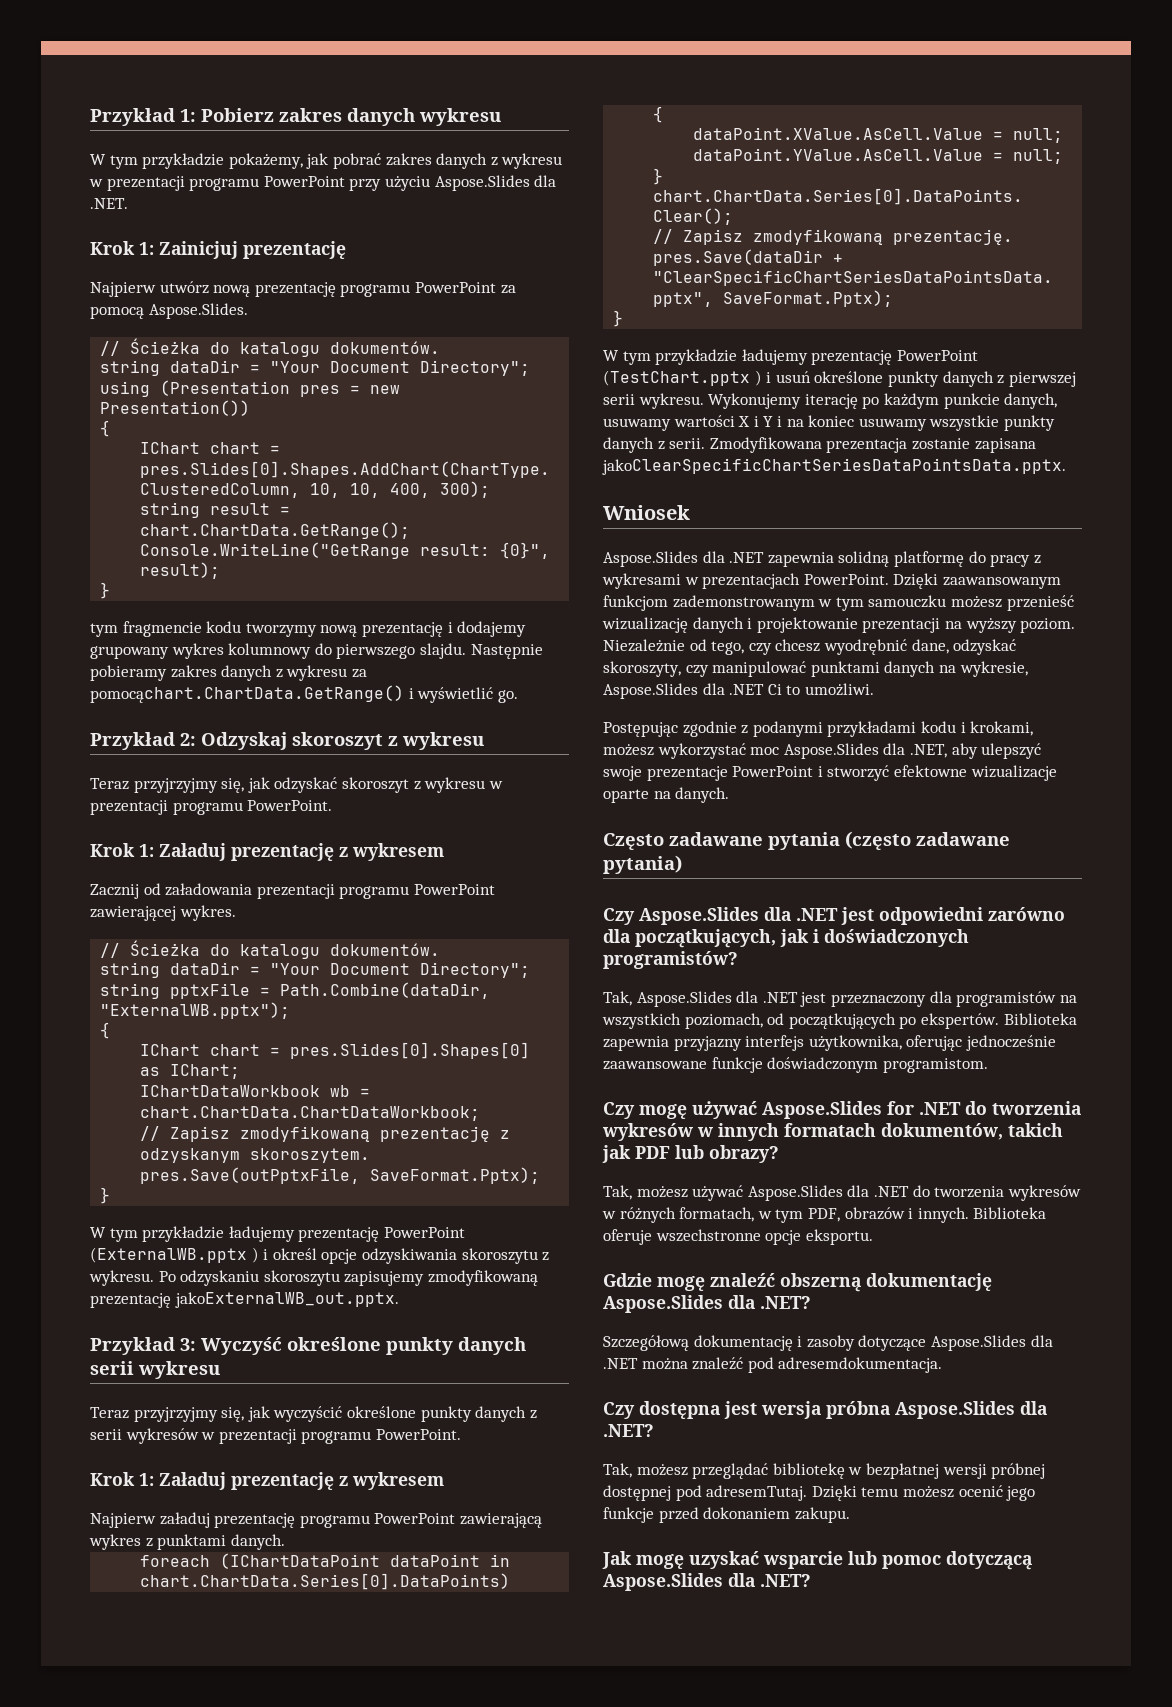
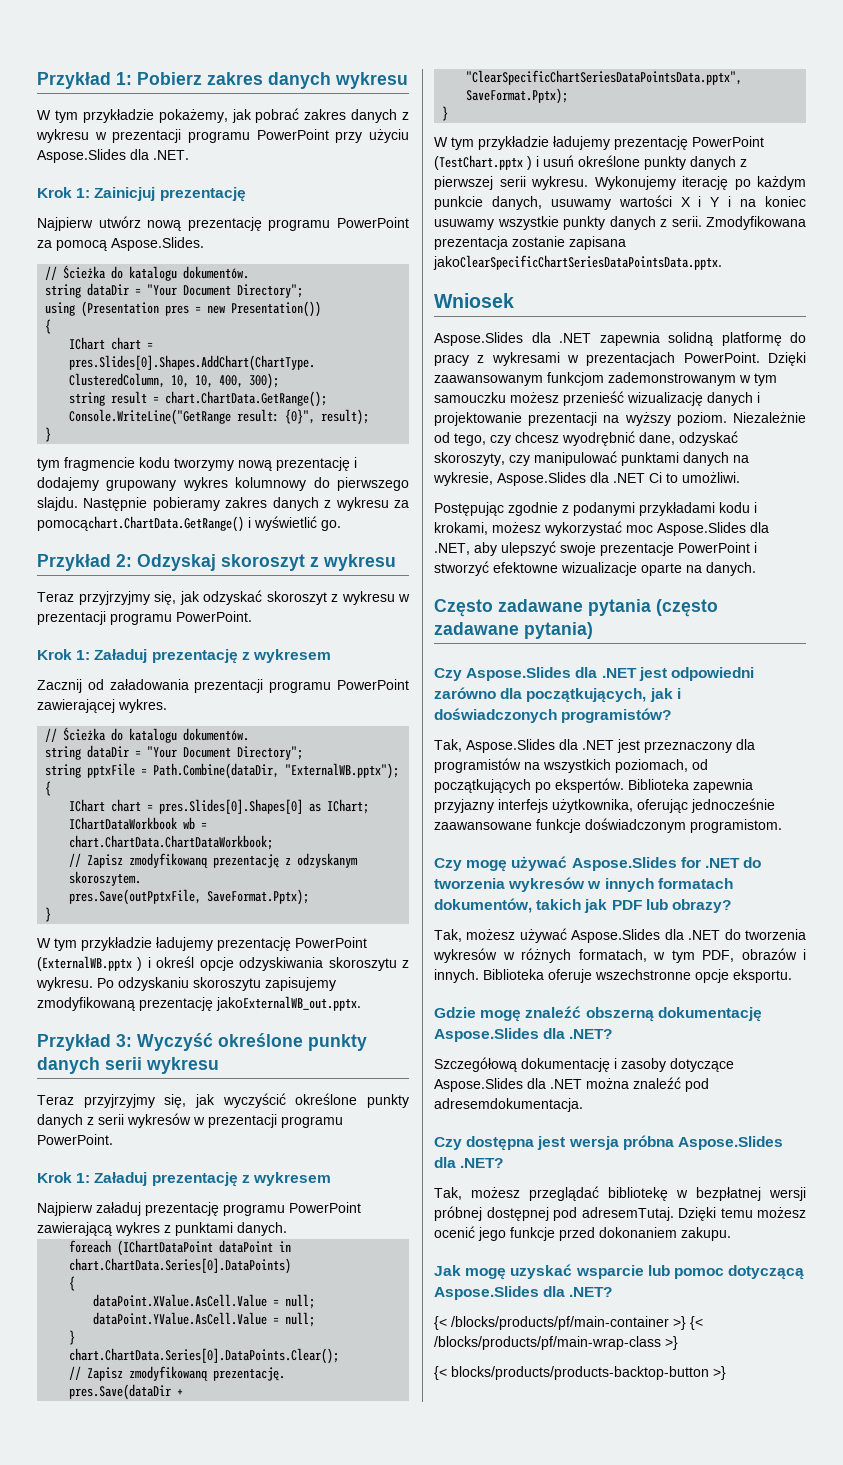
(811, 1580) none -> [434,1316,703,1330] [434,1336,678,1350] [434,1366,726,1380] // {< /blocks/products/pf/main-container >} {< /blocks/products/pf/main-wrap-class >} // {< blocks/products/products-backtop-button >}

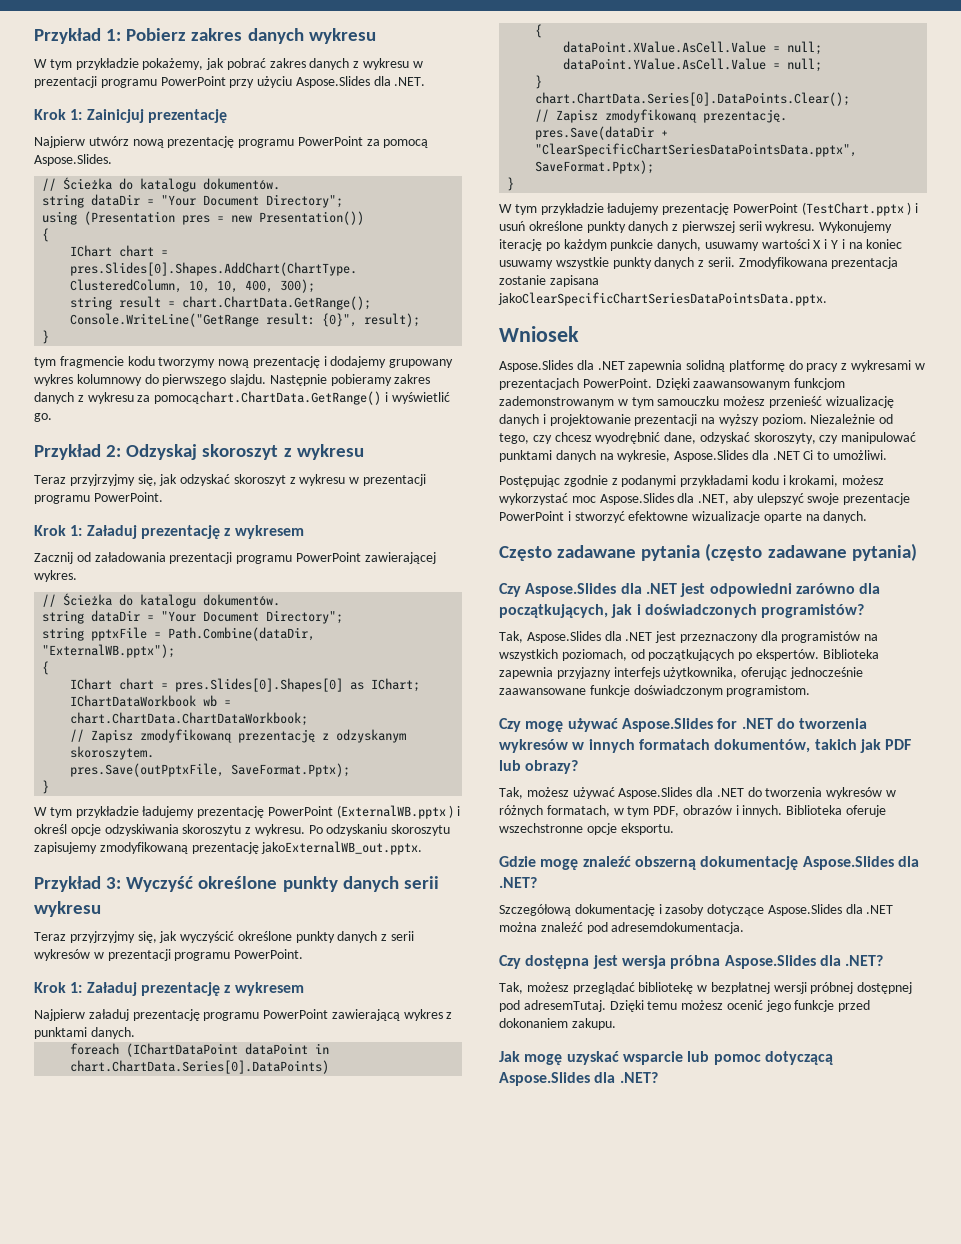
[434,1316,703,1330] [434,1336,678,1350] [434,1366,726,1380] // {< /blocks/products/pf/main-container >} {< /blocks/products/pf/main-wrap-class >} // {< blocks/products/products-backtop-button >} -> (658, 1077) none

